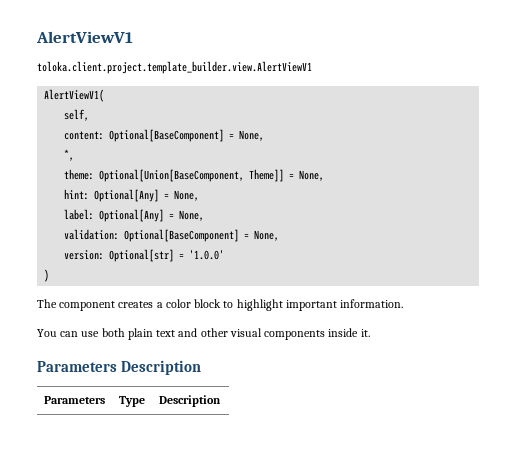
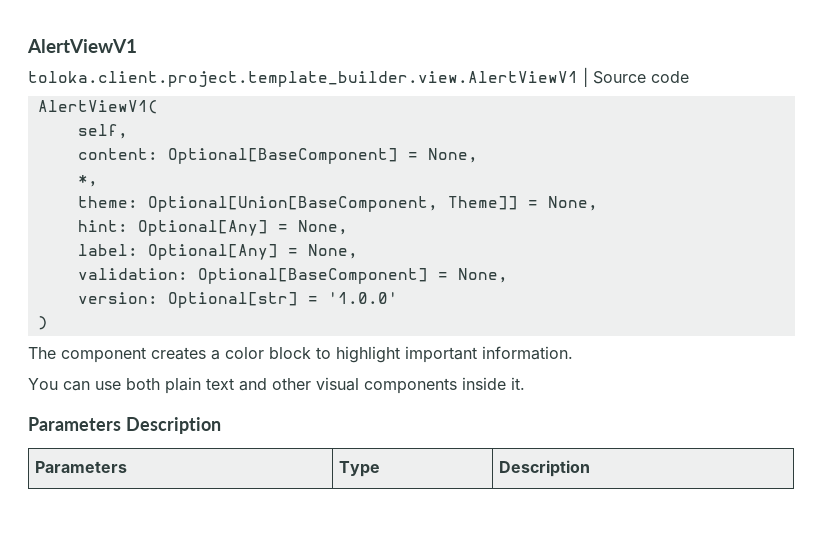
(312, 67) none -> [583,67,689,87] | Source code

